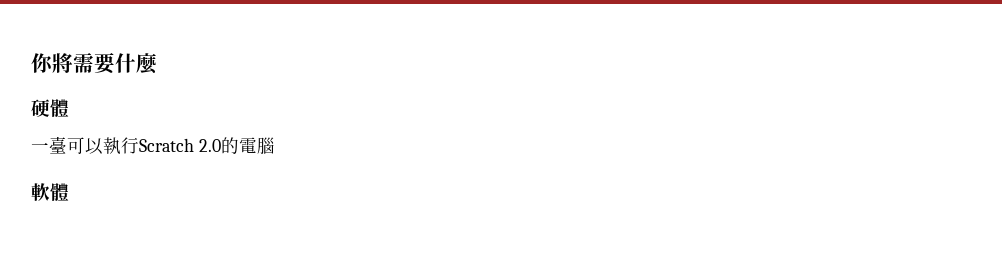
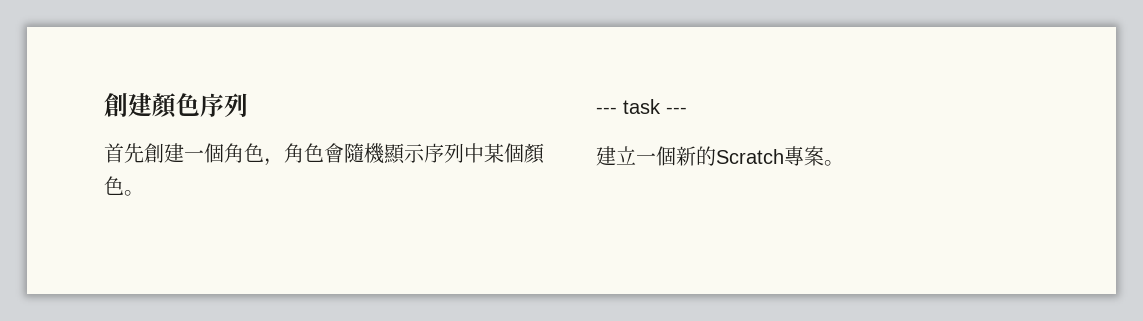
[31,52,157,74] [31,99,69,117] [31,136,275,155] [31,183,69,201] 你將需要什麼 // 硬體 // 一臺可以執行Scratch 2.0的電腦 // 軟體 -> [104,93,248,118] [104,143,544,166] [104,176,144,196] [596,99,687,114] [596,146,844,166] 創建顏色序列 // 首先創建一個角色，角色會隨機顯示序列中某個顏色。 // --- task --- // 建立一個新的Scratch專案。

